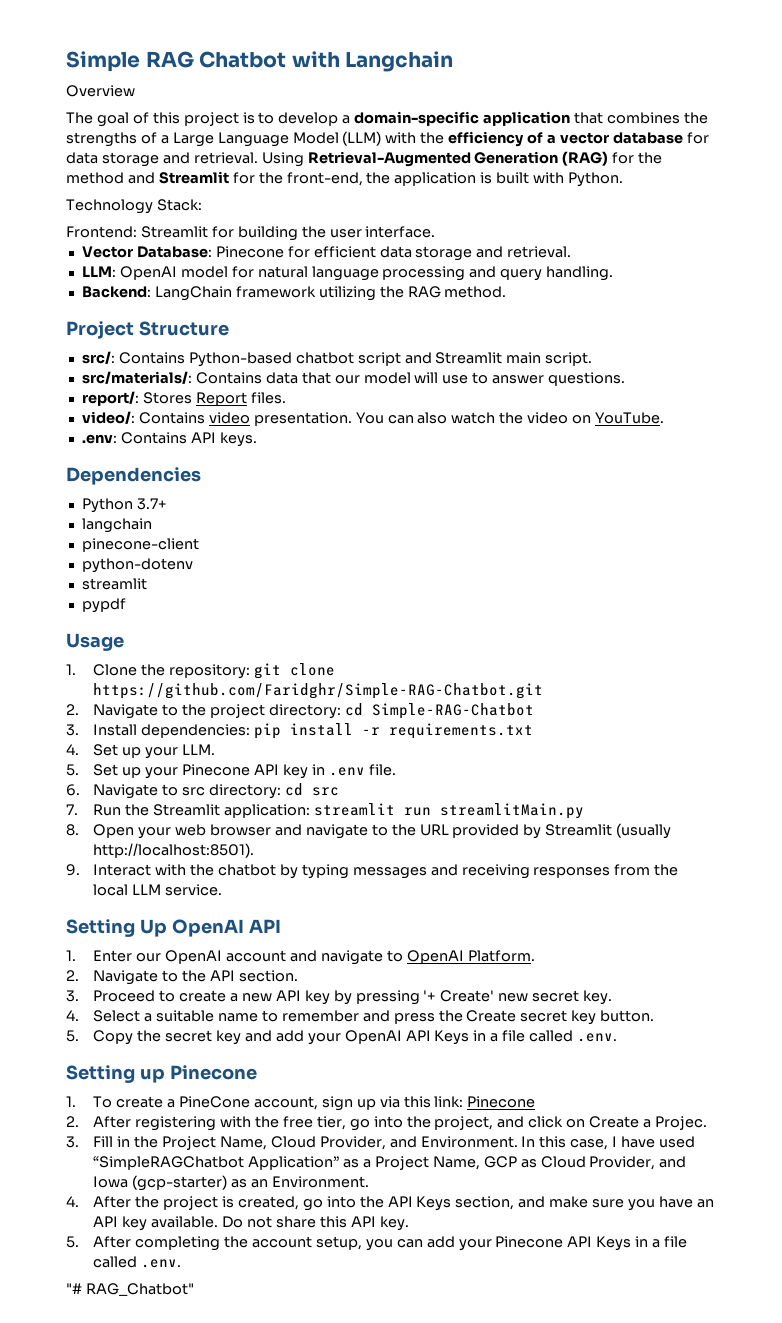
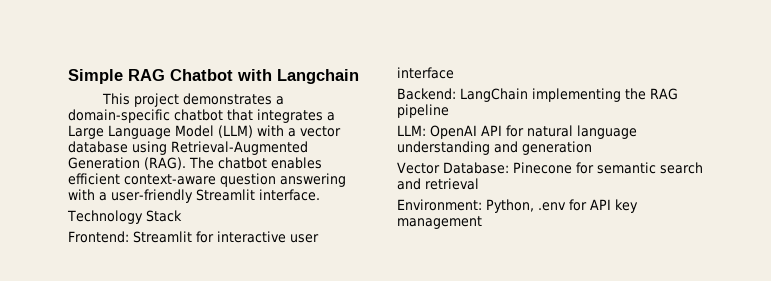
[66,85,135,97] [66,111,708,127] [66,132,157,147] Overview // The goal of this project is to develop a domain-specific application that combines the strengths of -> [101,93,284,107] [68,109,323,123] This project demonstrates a domain-specific chatbot that integrates
[420,131,709,147] [66,151,663,167] [66,171,624,187] the efficiency of a vector database for data storage and retrieval. Using Retrieval-Augmented Generation (RAG) for the method and Streamlit for the front-end, the application is built with Python. -> [288,126,341,137] [68,141,308,155] [68,157,322,170] [68,173,346,187] [68,189,320,203] a vector database using Retrieval-Augmented Generation (RAG). The chatbot enables efficient context-aware question answering with a user-friendly Streamlit interface.
[156,199,202,211] Stack: -> [145,210,182,222] Stack
[237,226,436,241] [81,246,572,261] [81,266,614,281] [81,286,507,301] [66,321,229,339] [81,351,593,367] [81,371,626,386] [81,391,286,406] [81,411,665,426] [81,432,257,447] [66,467,201,485] [81,498,167,513] [81,518,152,533] [81,538,199,552] [81,558,193,573] [81,578,147,590] [81,598,126,613] [66,633,124,651] [66,663,335,679] [93,683,544,699] [66,703,534,719] [66,723,534,739] [66,744,215,759] [66,764,396,779] [66,783,339,799] [66,803,584,819] [66,823,672,839] [93,843,255,858] [66,864,679,879] [93,884,223,896] [66,919,281,937] [66,950,535,965] [66,970,298,985] [66,990,613,1005] [66,1010,655,1025] [66,1030,618,1045] [66,1065,257,1083] [66,1096,536,1111] [66,1116,707,1131] [66,1136,696,1150] [93,1156,687,1170] [93,1175,369,1191] [66,1196,714,1211] [93,1216,409,1231] [66,1236,688,1251] [93,1256,182,1268] [66,1283,194,1296] building the user interface. // Vector Database: Pinecone for efficient data storage and retrieval. // LLM: OpenAI model for natural language processing and query handling. // Backend: LangChain framework utilizing the RAG method. // Project Structure // src/: Contains Python-based chatbot script and Streamlit main script. // src/materials/: Contains data that our model will use to answer questions. // report/: Stores Report files. // video/: Contains video presentation. You can also watch the video on YouTube. // .env: Contains API keys. // Dependencies // Python 3.7+ // langchain // pinecone-client // python-dotenv // streamlit // pypdf // Usage // 1. Clone the repository: git clone https://github.com/Faridghr/Simple-RAG-Chatbot.git // 2. Navigate to the project directory: cd Simple-RAG-Chatbot // 3. Install dependencies: pip install -r requirements.txt // 4. Set up your LLM. // 5. Set up your Pinecone API key in .env file. // 6. Navigate to src directory: cd src // 7. Run the Streamlit application: streamlit run streamlitMain.py // 8. Open your web browser and navigate to the URL provided by Streamlit (usually http://localhost:8501). // 9. Interact with the chatbot by typing messages and receiving responses from the local LLM service. // Setting Up OpenAI API // 1. Enter our OpenAI account and navigate to OpenAI Platform. // 2. Navigate to the API section. // 3. Proceed to create a new API key by pressing '+ Create' new secret key. // 4. Select a suitable name to remember and press the Create secret key button. // 5. Copy the secret key and add your OpenAI API Keys in a file called .env. // Setting up Pinecone // 1. To create a PineCone account, sign up via this link: Pinecone // 2. After registering with the free tier, go into the project, and click on Create a Projec. // 3. Fill in the Project Name, Cloud Provider, and Environment. In this case, I have used “SimpleRAGChatbot Application” as a Project Name, GCP as Cloud Provider, and Iowa (gcp-starter) as an Environment. // 4. After the project is created, go into the API Keys section, and make sure you have an API key available. Do not share this API key. // 5. After completing the account setup, you can add your Pinecone API Keys in a file called .env. // "# RAG_Chatbot" -> [216,231,319,243] [397,67,454,79] [397,88,678,102] [397,104,449,118] [397,125,637,139] [397,141,592,155] [397,162,703,174] [397,178,479,190] [397,199,638,213] [397,216,482,229] interactive user interface // Backend: LangChain implementing the RAG pipeline // LLM: OpenAI API for natural language understanding and generation // Vector Database: Pinecone for semantic search and retrieval // Environment: Python, .env for API key management

